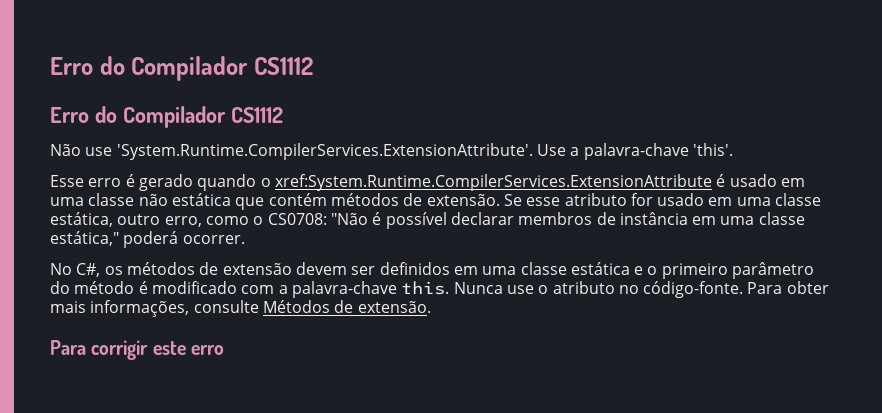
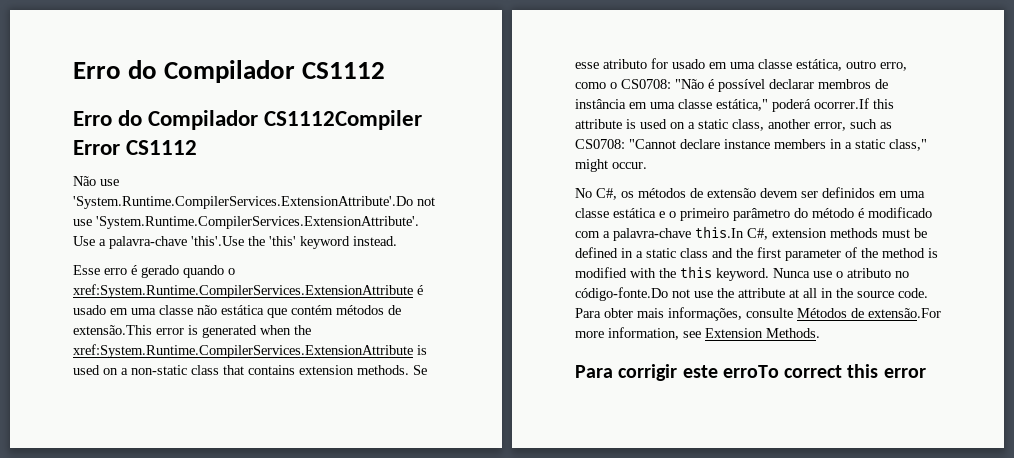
(226, 117) none -> [264,110,423,130] [73,140,120,155] CS1112Compiler Error
(113, 151) none -> [73,196,435,209] [73,219,92,226] 'System.Runtime.CompilerServices.ExtensionAttribute'.Do not use
[692,143,733,156] 'this'. -> [191,236,397,249] 'this'.Use the 'this' keyword instead.
[426,194,500,206] extensão. -> [73,325,311,338] [73,344,427,358] [73,365,409,375] extensão.This error is generated when the xref:System.Runtime.CompilerServices.ExtensionAttribute is used on a non-static class that contains extension methods.
[182,235,245,244] ocorrer. -> [814,98,894,109] [575,119,892,131] [575,139,927,151] [575,159,647,172] ocorrer.If this attribute is used on a static class, another error, such as CS0708: "Cannot declare instance members in a static class," might occur.
[401,281,450,295] this. -> [695,226,927,240] [575,247,938,261] [575,266,769,281] this.In C#, extension methods must be defined in a static class and the first parameter of the method is modified with the this keyword.
[643,281,744,298] código-fonte. -> [575,287,928,301] código-fonte.Do not use the attribute at all in the source code.
[357,301,431,313] extensão. -> [868,308,941,318] [575,327,820,340] extensão.For more information, see Extension Methods.
[190,345,224,355] erro -> [722,364,926,378] erroTo correct this error

